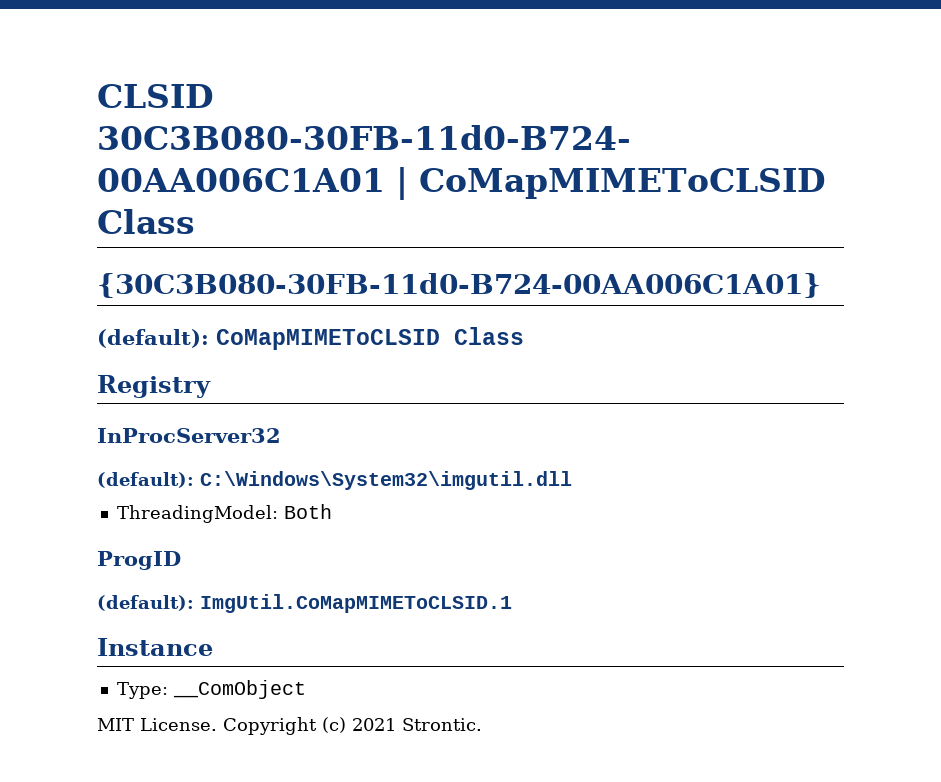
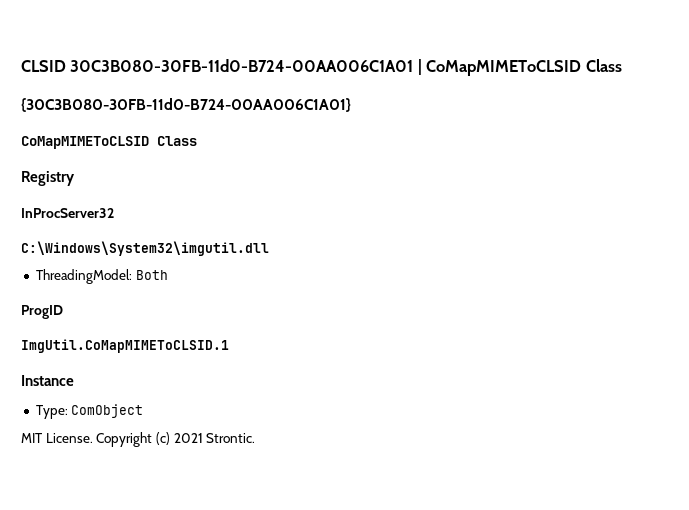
[97,329,209,348] (default): -> (351, 105) none
[97,472,194,488] (default): -> (114, 213) none
[97,595,194,611] (default): -> (63, 312) none
[172,680,306,699] __ComObject -> [71,404,144,418] ComObject

